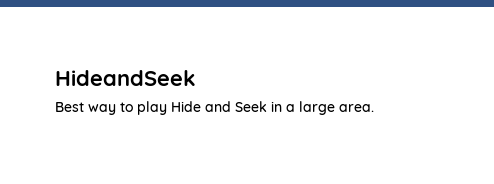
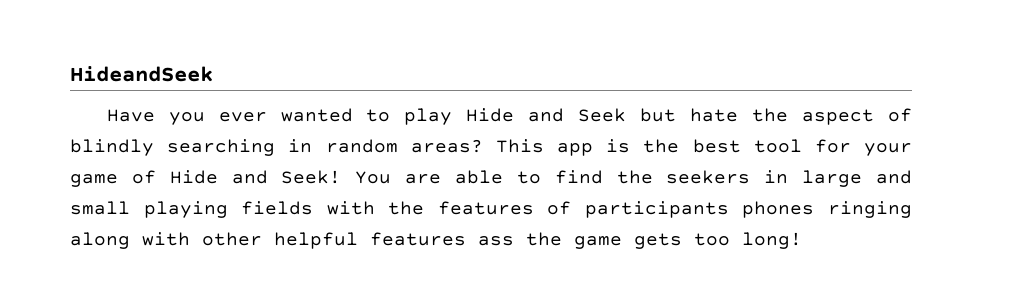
[55,102,116,115] Best way -> [106,108,353,125] Have you ever wanted
[271,101,374,115] in a large area. -> [640,108,912,125] [70,139,912,156] [70,170,912,187] [70,201,912,218] [70,232,802,249] but hate the aspect of blindly searching in random areas? This app is the best tool for your game of Hide and Seek! You are able to find the seekers in large and small playing fields with the features of participants phones ringing along with other helpful features ass the game gets too long!

